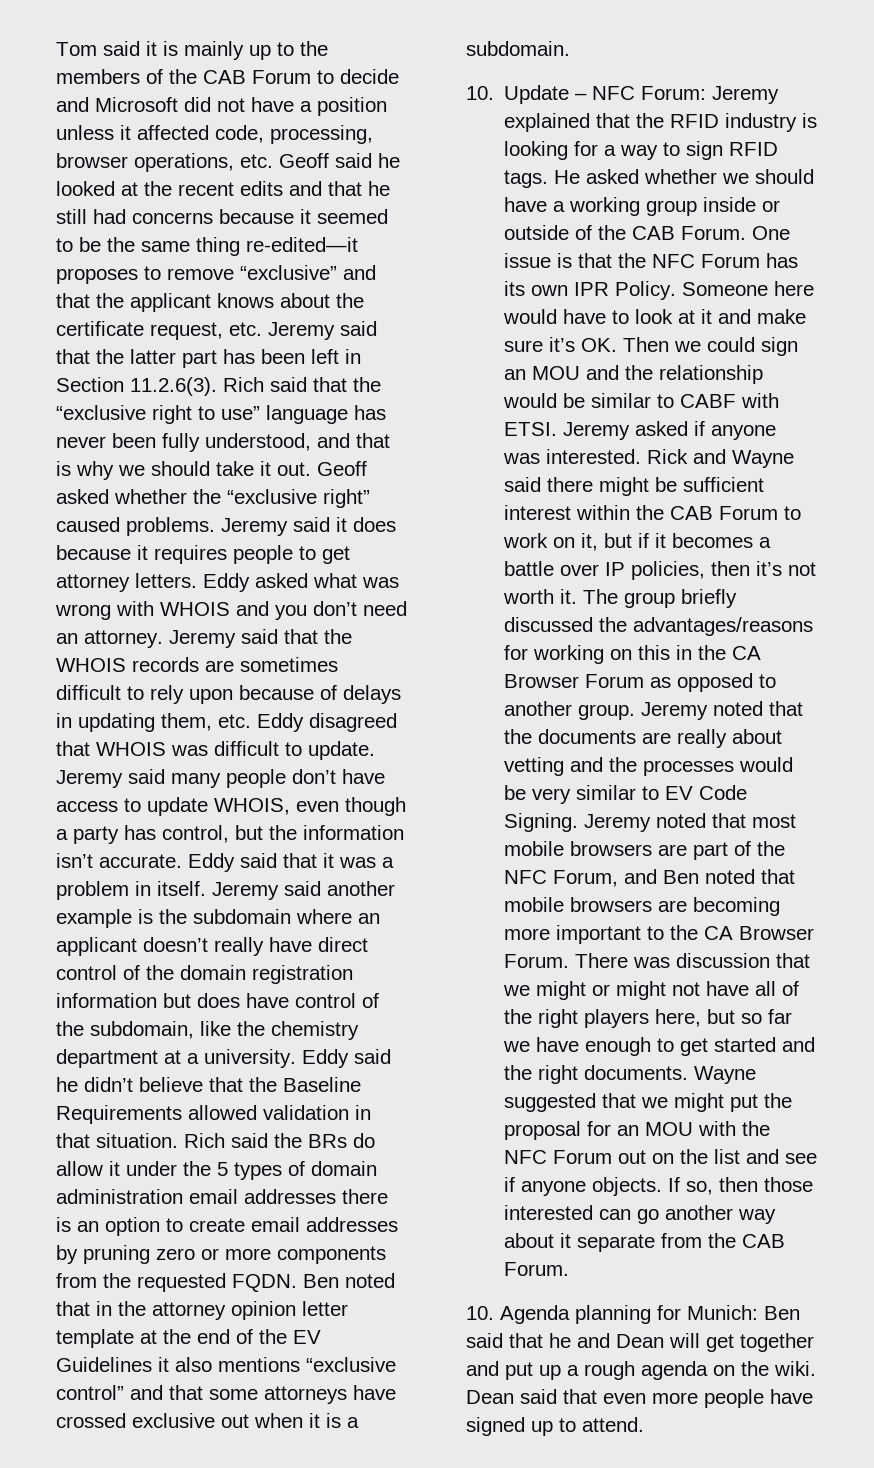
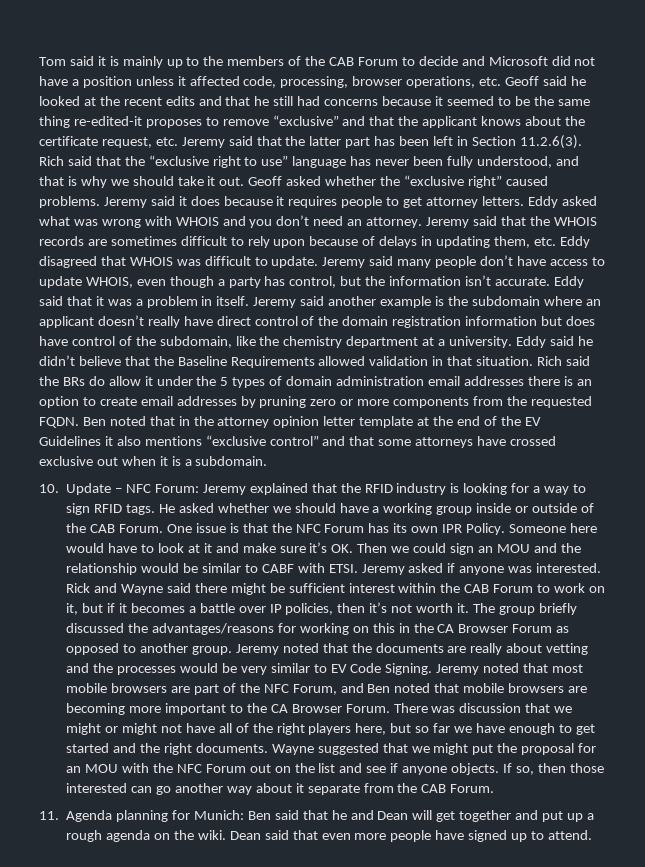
[246,237,358,252] re-edited—it -> [73,116,142,126] re-edited-it
[466,1306,494,1320] 10. -> [39,811,59,820] 11.

